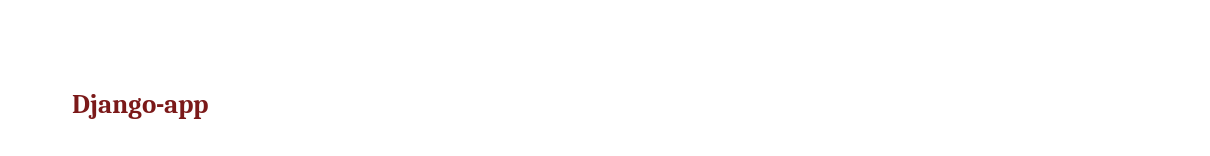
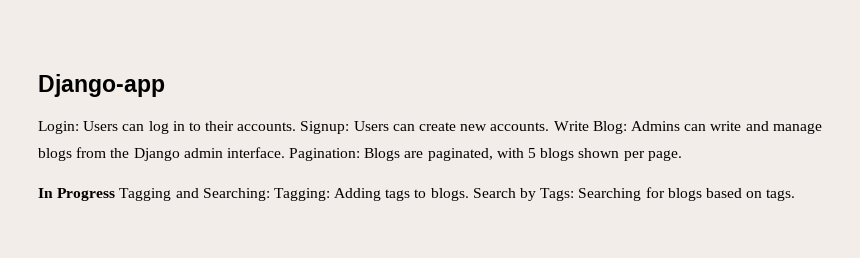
(208, 106) none -> [38,121,822,134] [38,147,682,161] [38,187,796,201] // Login: Users can log in to their accounts. Signup: Users can create new accounts. Write Blog: Admins can write and manage blogs from the Django admin interface. Pagination: Blogs are paginated, with 5 blogs shown per page. // In Progress Tagging and Searching: Tagging: Adding tags to blogs. Search by Tags: Searching for blogs based on tags.

